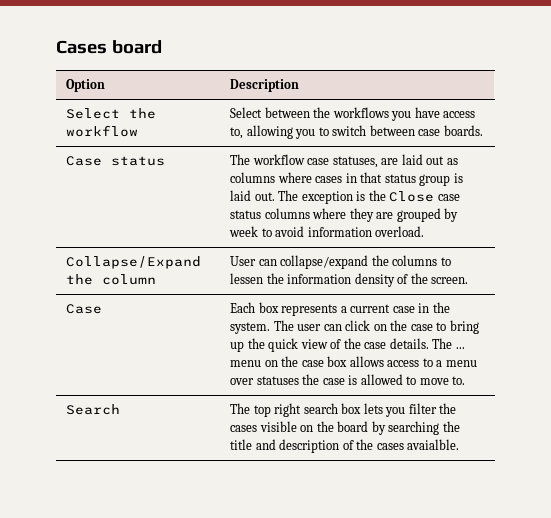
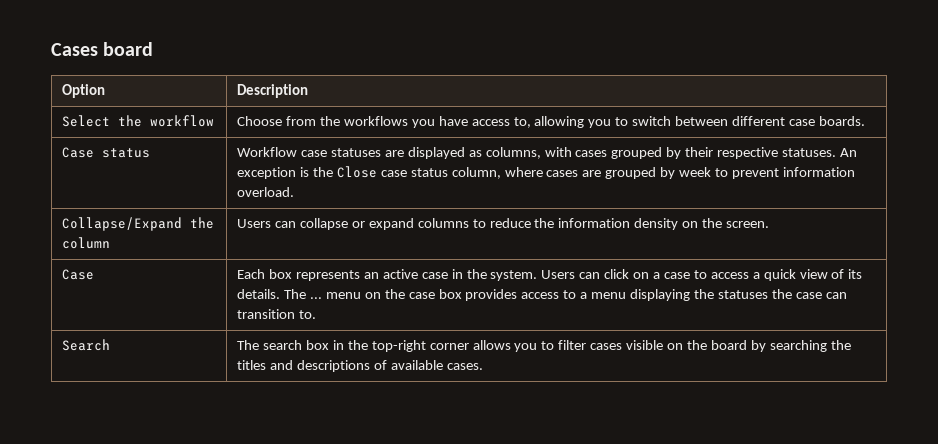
[230,107,310,118] Select between -> [237,116,317,126] Choose from
(415, 130) none -> [732,116,786,126] different
[230,154,458,168] [230,172,463,186] [230,190,299,201] The workflow case statuses, are laid out as columns where cases in that status group is laid out. The -> [237,147,857,159] Workflow case statuses are displayed as columns, with cases grouped by their respective statuses. An
[264,208,374,222] columns where they -> [451,167,579,179] column, where cases
[275,226,305,237] avoid -> [731,168,779,179] prevent
[230,255,389,269] User can collapse/expand the -> [237,218,414,230] Users can collapse or expand
[230,273,264,284] lessen -> [489,218,531,228] reduce
[397,274,409,284] of -> [682,221,699,228] on
[340,304,391,313] a current -> [363,269,418,279] an active
[273,320,322,331] The user -> [541,270,576,279] Users
[390,320,408,331] the -> [653,272,661,279] a
[449,320,479,334] [230,338,265,352] bring up the -> [710,272,760,279] access a
[343,338,387,349] the case -> [848,269,863,279] its
[349,356,384,367] allows -> [465,289,518,301] provides
[230,378,255,385] over -> [630,289,714,301] displaying the
[348,374,449,385] is allowed to move -> [825,292,847,299] [237,309,296,319] can transition
[253,403,457,417] top right search box lets you filter the -> [263,340,587,352] search box in the top-right corner allows you to filter
[230,439,460,453] title and description of the cases avaialble. -> [237,360,483,372] titles and descriptions of available cases.

